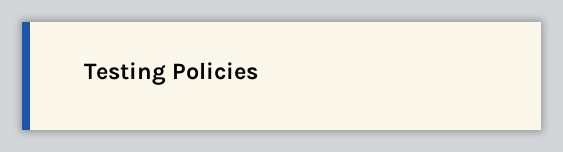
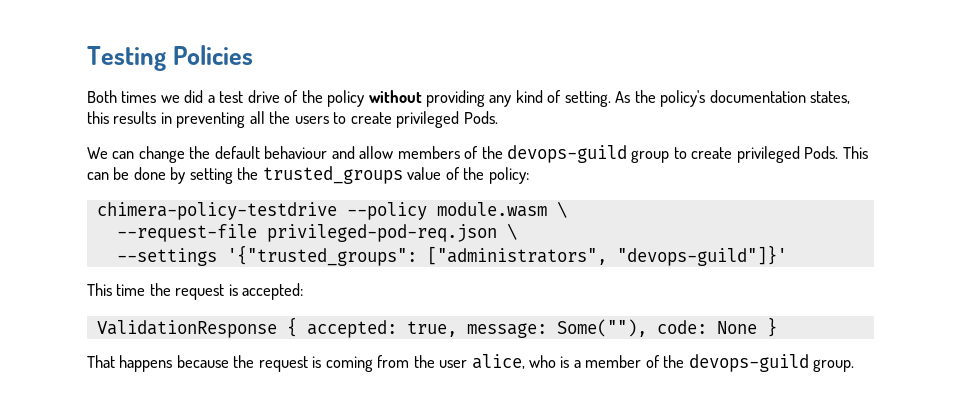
(259, 71) none -> [87,90,851,107] [87,111,498,128] [87,145,868,163] [87,166,529,184] [96,201,567,220] [116,223,517,242] [116,245,787,266] [87,283,304,300] [96,317,777,338] [87,354,855,372] // Both times we did a test drive of the policy without providing any kind of setting. As the policy's documentation states, this results in preventing all the users to create privileged Pods. // We can change the default behaviour and allow members of the devops-guild group to create privileged Pods. This can be done by setting the trusted_groups value of the policy: // chimera-policy-testdrive --policy module.wasm \ // --request-file privileged-pod-req.json \ // --settings '{"trusted_groups": ["administrators", "devops-guild"]}' // This time the request is accepted: // ValidationResponse { accepted: true, message: Some(""), code: None } // That happens because the request is coming from the user alice, who is a member of the devops-guild group.

